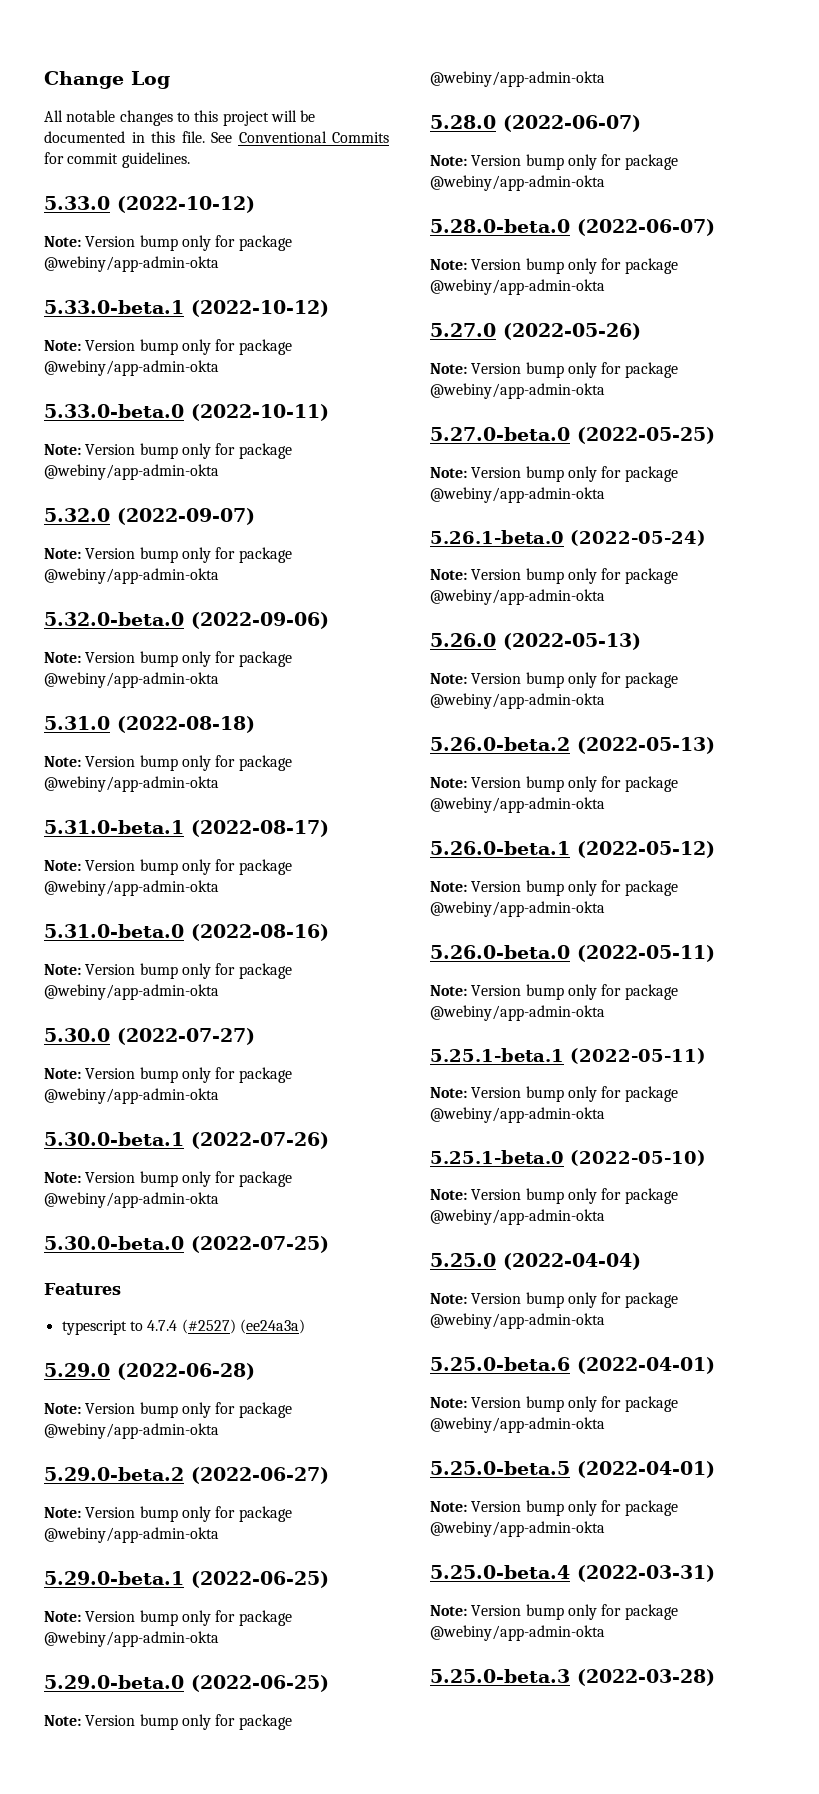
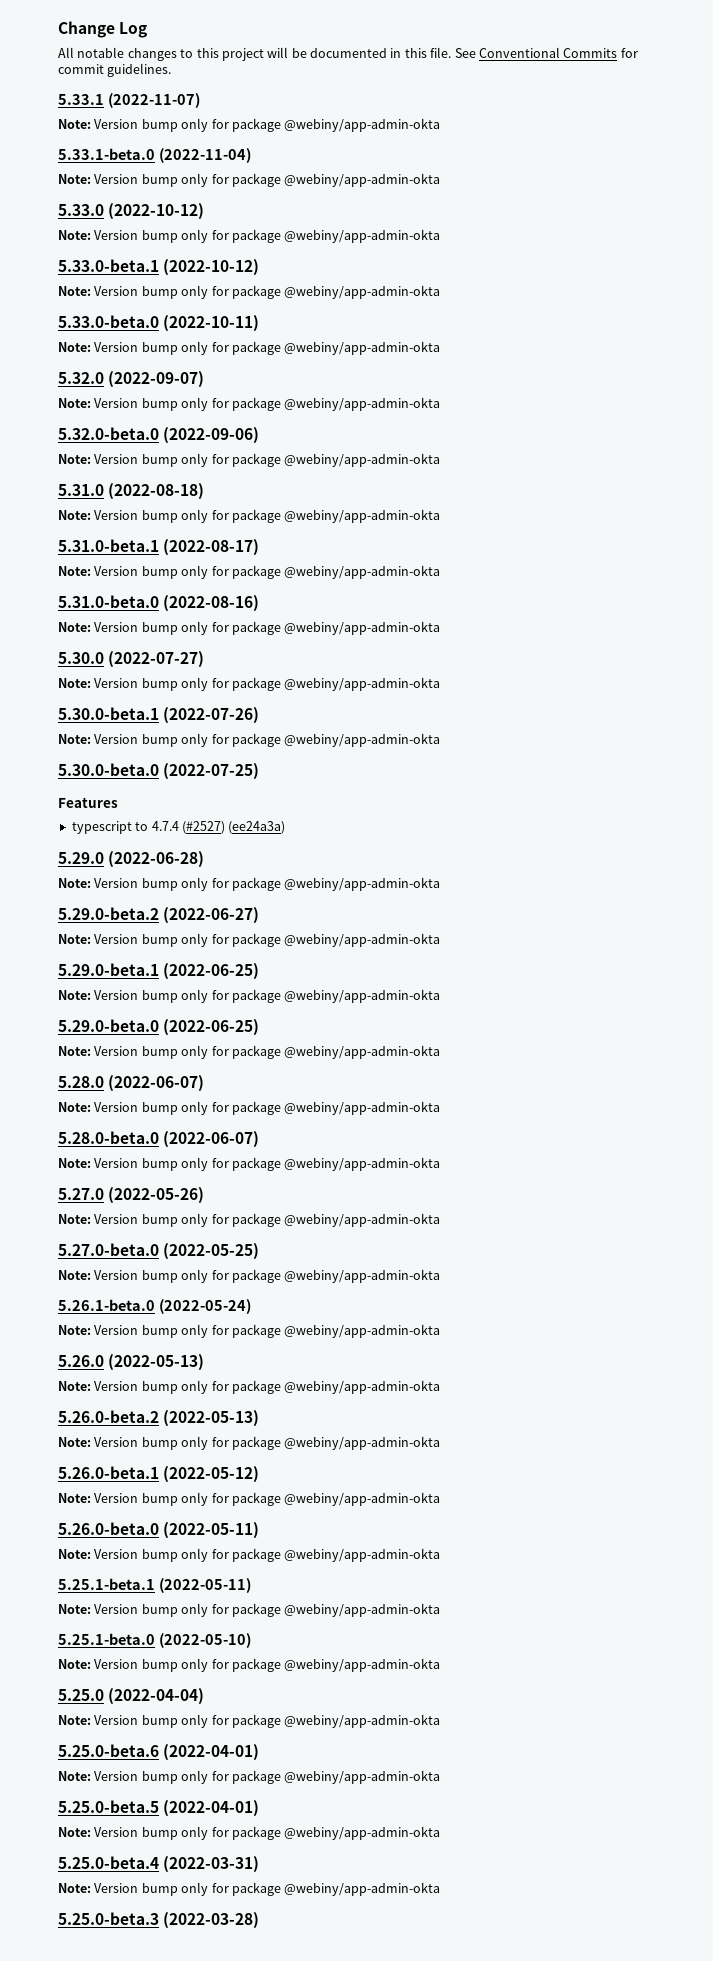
(190, 160) none -> [58,93,200,108] [58,118,441,132] [58,148,251,163] [58,173,441,187] // 5.33.1 (2022-11-07) // Note: Version bump only for package @webiny/app-admin-okta // 5.33.1-beta.0 (2022-11-04) // Note: Version bump only for package @webiny/app-admin-okta

